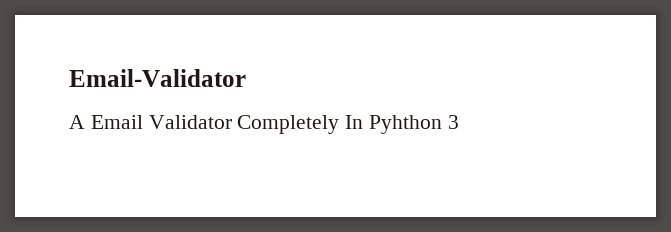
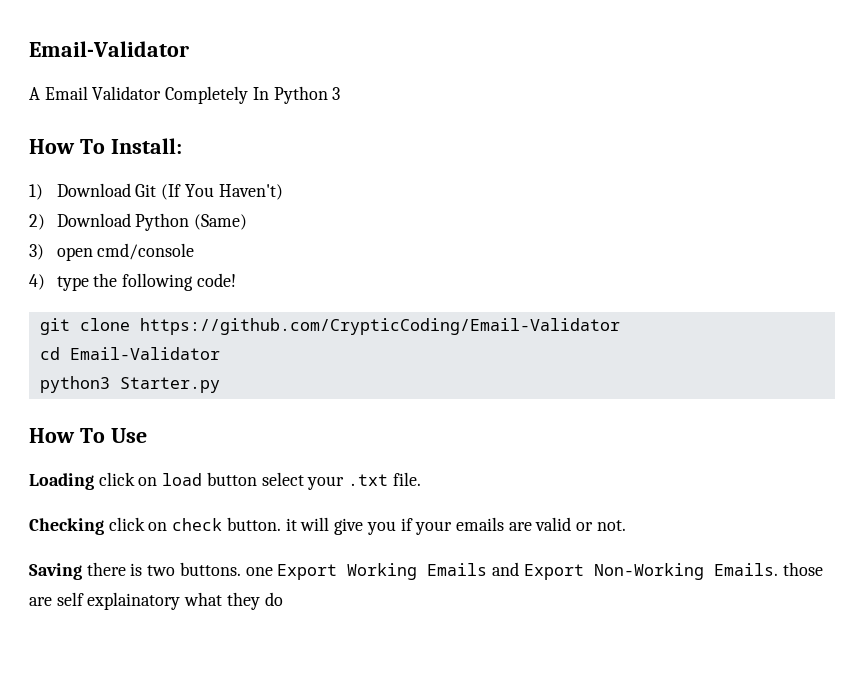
[369,115,443,134] Pyhthon -> [273,86,328,104] Python
(459, 122) none -> [29,138,182,154] [29,183,283,200] [29,213,248,231] [29,243,195,261] [29,273,236,291] [39,318,620,335] [39,347,220,360] [39,376,220,393] [29,428,147,443] [29,472,421,490] [29,517,626,535] [29,562,823,580] [29,592,283,610] // How To Install: // 1) Download Git (If You Haven't) // 2) Download Python (Same) // 3) open cmd/console // 4) type the following code! // git clone https://github.com/CrypticCoding/Email-Validator // cd Email-Validator // python3 Starter.py // How To Use // Loading click on load button select your .txt file. // Checking click on check button. it will give you if your emails are valid or not. // Saving there is two buttons. one Export Working Emails and Export Non-Working Emails. those are self explainatory what they do

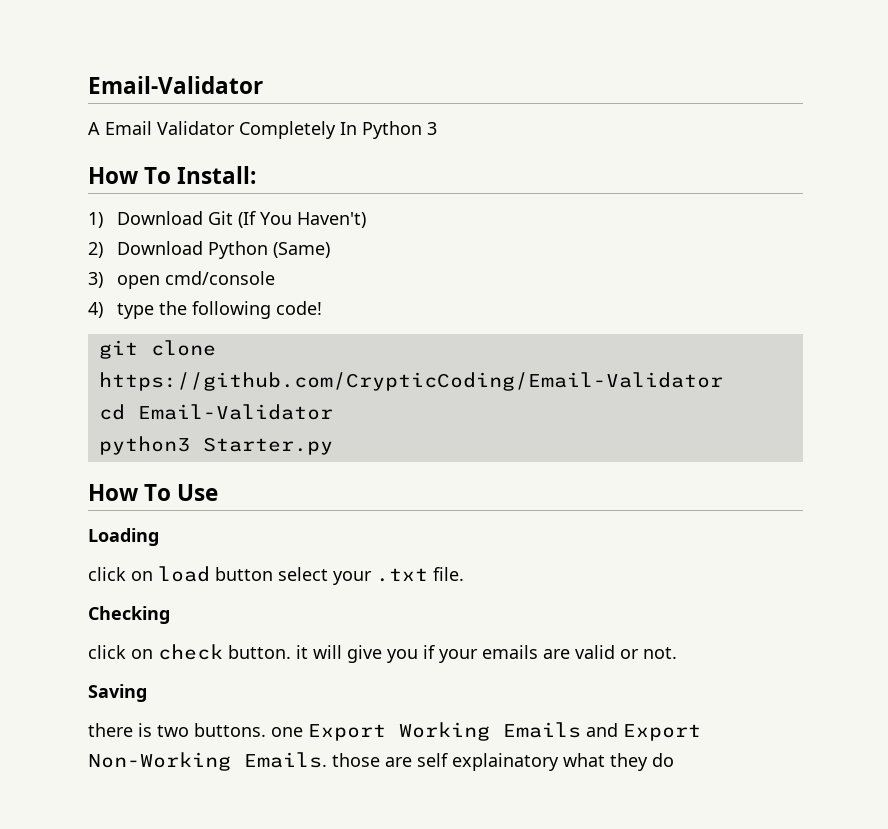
(94, 481) none -> (159, 537) //
(104, 526) none -> (170, 615) //
(82, 571) none -> (147, 693) //

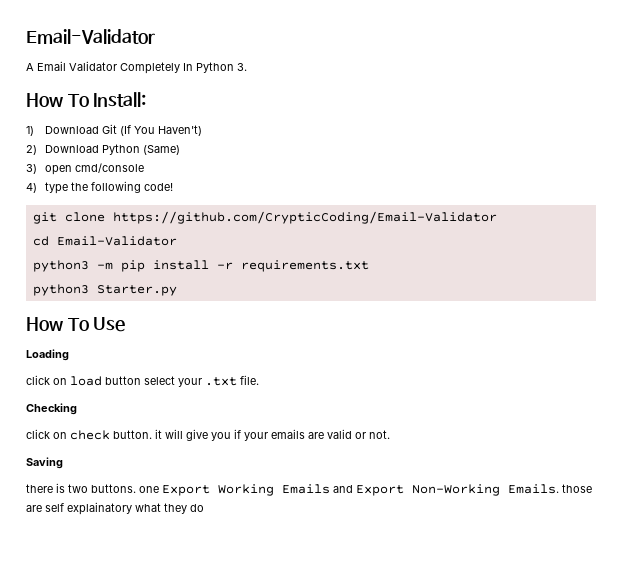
[427,122,437,135] 3 -> [237,63,247,71] 3.
(333, 412) none -> [32,260,369,272] // python3 -m pip install -r requirements.txt

